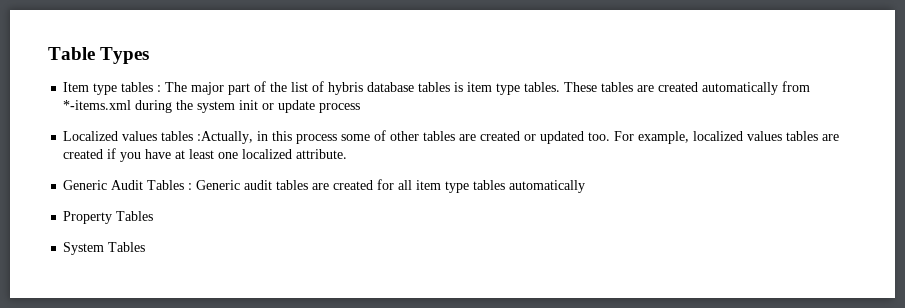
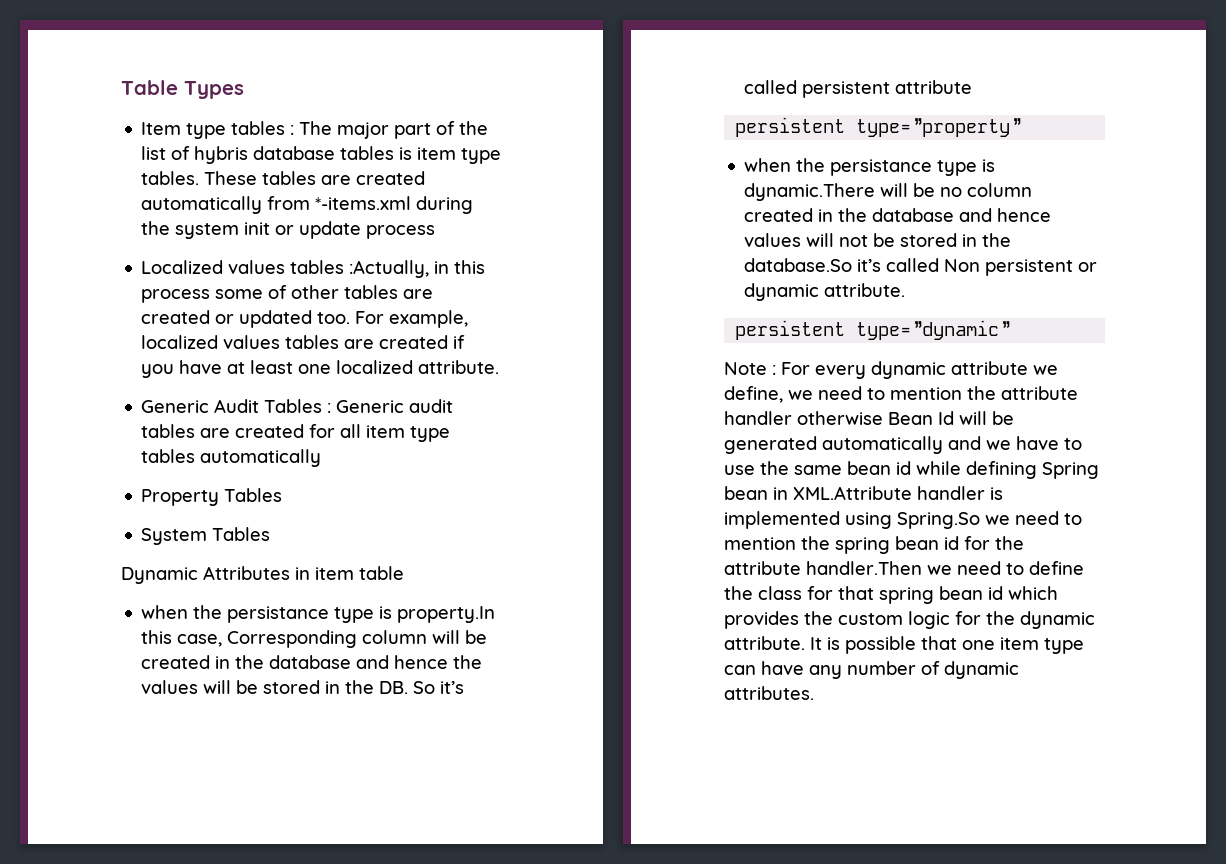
(146, 247) none -> [121,566,404,584] [141,605,496,623] [141,630,488,648] [141,655,483,669] [141,680,465,694] [744,80,973,98] [735,117,1022,137] [744,158,996,176] [744,183,1033,201] [744,208,1052,222] [744,233,1012,247] [744,258,1098,276] [744,283,906,301] [735,320,1011,340] [724,361,1058,379] [724,386,1078,403] [724,411,1014,425] [724,436,1082,454] [724,461,1099,479] [724,486,1003,500] [724,511,1082,529] [724,536,1024,554] [724,561,1084,575] [724,586,1058,604] [724,611,1095,629] [724,636,1084,654] [724,661,1019,679] [724,686,814,700] // Dynamic Attributes in item table // when the persistance type is property.In this case, Corresponding column will be created in the database and hence the values will be stored in the DB. So it’s called persistent attribute // persistent type=”property” // when the persistance type is dynamic.There will be no column created in the database and hence values will not be stored in the database.So it’s called Non persistent or dynamic attribute. // persistent type=”dynamic” // Note : For every dynamic attribute we define, we need to mention the attribute handler otherwise Bean Id will be generated automatically and we have to use the same bean id while defining Spring bean in XML.Attribute handler is implemented using Spring.So we need to mention the spring bean id for the attribute handler.Then we need to define the class for that spring bean id which provides the custom logic for the dynamic attribute. It is possible that one item type can have any number of dynamic attributes.

